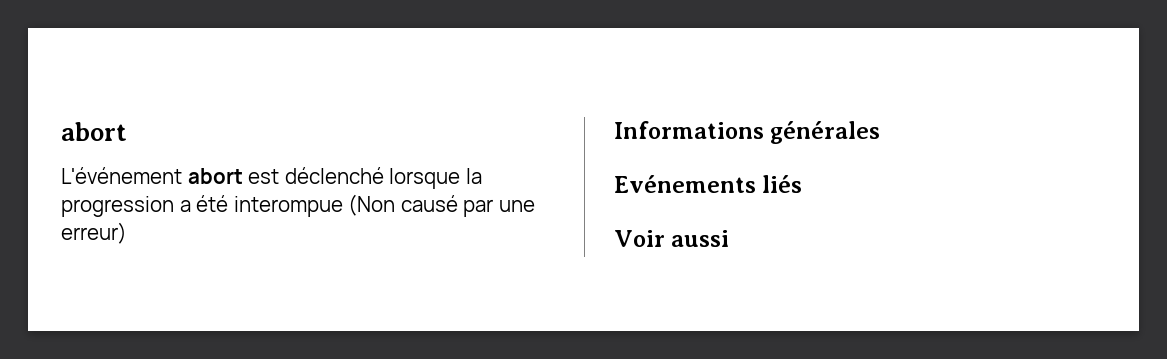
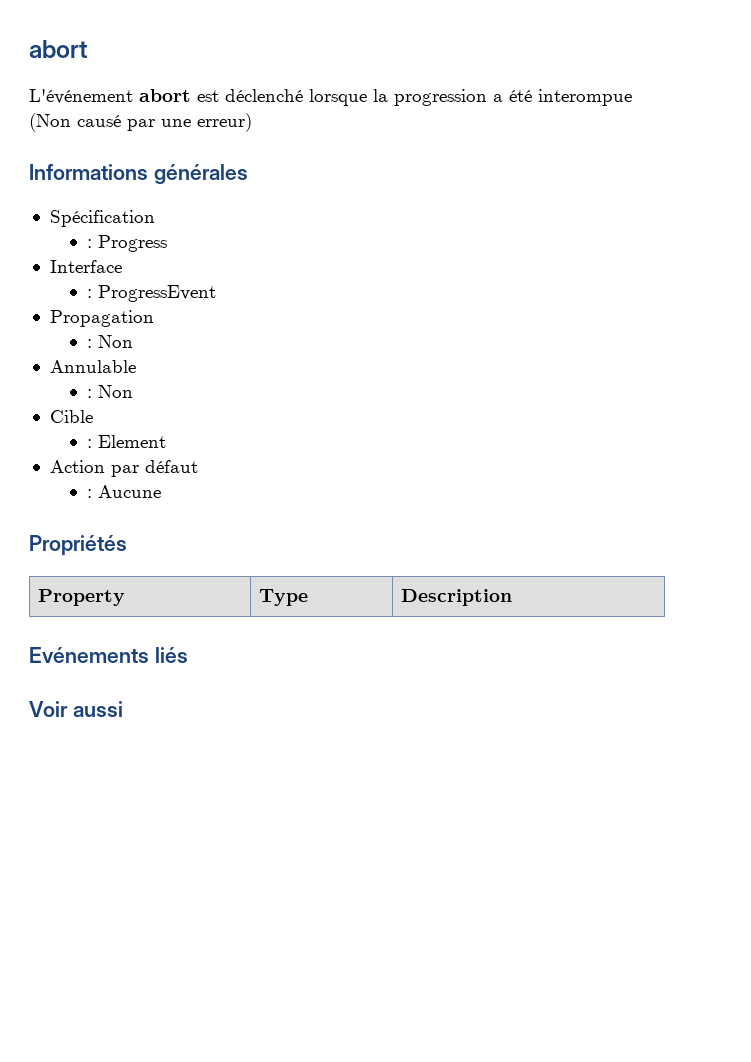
(881, 132) none -> [49,210,155,227] [87,235,168,252] [49,260,122,273] [87,285,217,302] [49,310,154,327] [87,335,134,348] [49,360,136,373] [87,385,134,398] [49,410,93,423] [87,435,167,448] [49,460,198,477] [87,485,162,498] [29,535,127,556] [37,589,125,606] [258,589,308,606] [400,589,512,606] // Spécification // : Progress // Interface // : ProgressEvent // Propagation // : Non // Annulable // : Non // Cible // : Element // Action par défaut // : Aucune // Propriétés // Property | Type | Description

